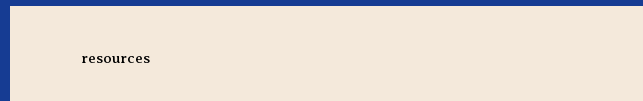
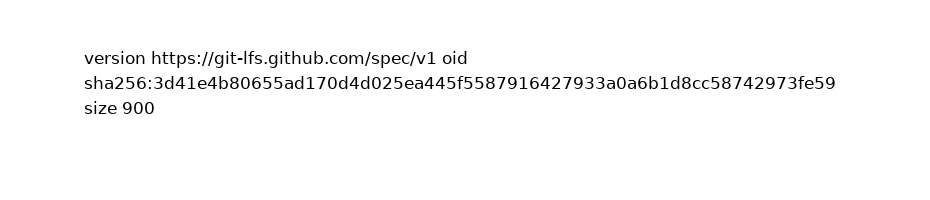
[81,56,150,63] resources -> [84,51,468,68] [84,76,836,89] [84,101,155,114] version https://git-lfs.github.com/spec/v1 oid sha256:3d41e4b80655ad170d4d025ea445f5587916427933a0a6b1d8cc58742973fe59 size 900

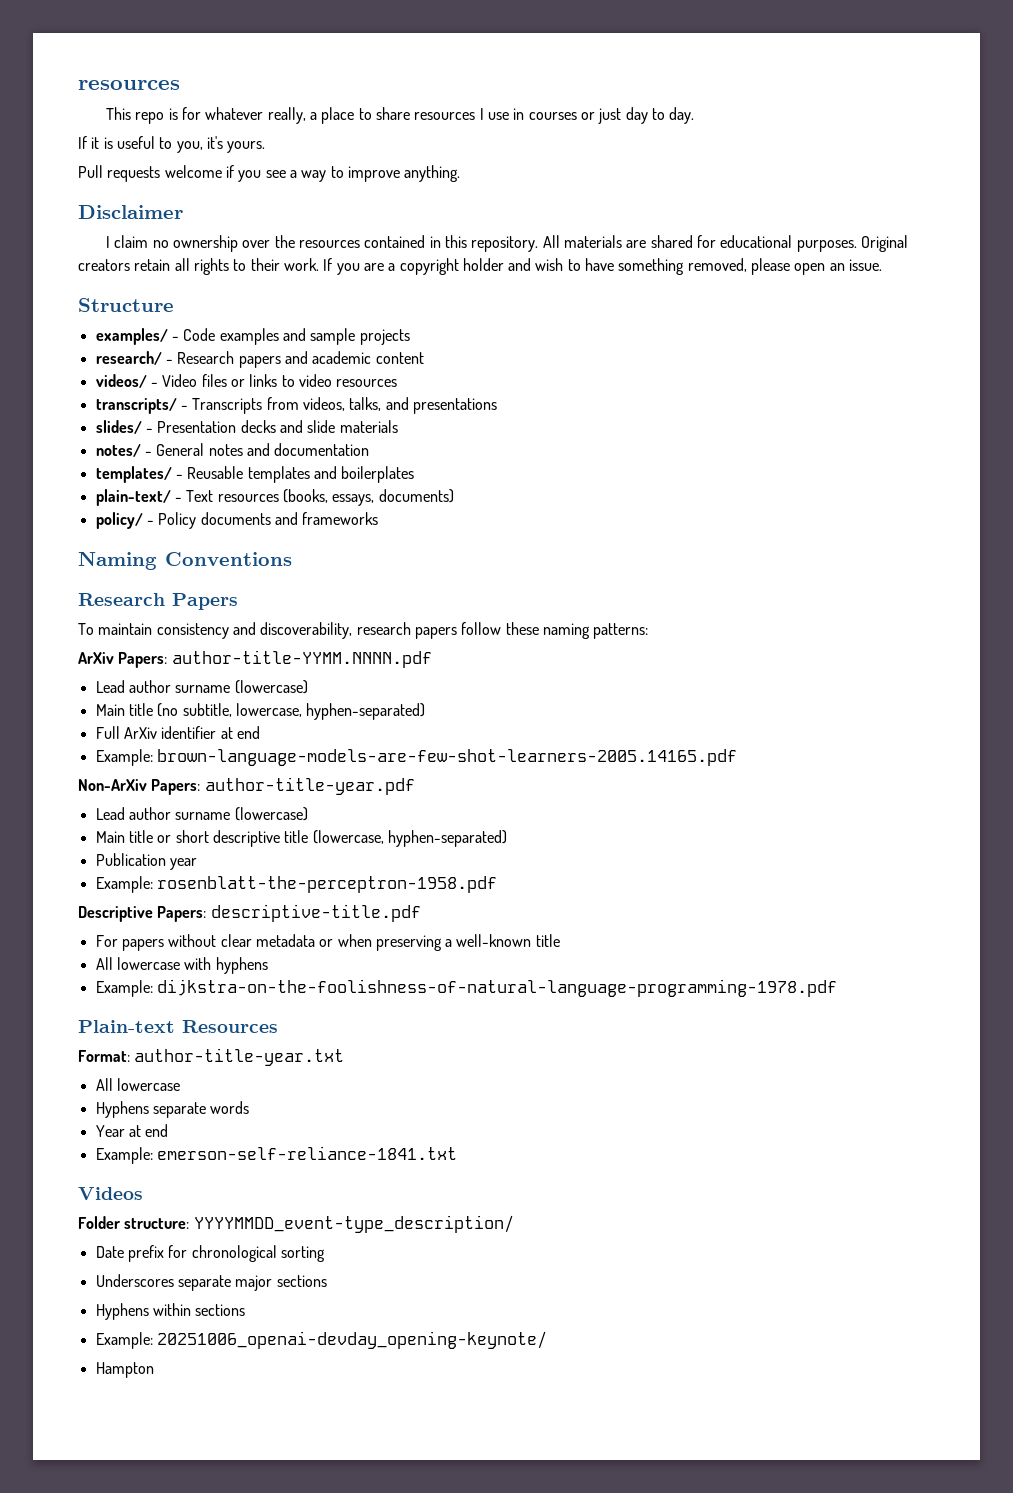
[84,51,468,68] [84,76,836,89] [84,101,155,114] version https://git-lfs.github.com/spec/v1 oid sha256:3d41e4b80655ad170d4d025ea445f5587916427933a0a6b1d8cc58742973fe59 size 900 -> [78,80,180,90] [106,107,695,124] [78,136,266,153] [78,165,461,182] [78,205,183,219] [106,235,908,252] [78,258,883,275] [78,298,174,312] [95,328,410,345] [95,351,424,368] [95,374,398,388] [95,397,497,414] [95,420,398,434] [95,443,370,457] [95,466,415,483] [95,489,454,506] [95,512,379,529] [78,552,292,570] [78,593,238,610] [78,622,649,639] [78,650,432,668] [95,680,308,694] [95,703,426,720] [95,726,260,739] [95,749,737,766] [78,777,415,795] [95,807,308,821] [95,830,507,847] [95,853,197,870] [95,876,497,893] [78,904,421,922] [95,934,560,951] [95,957,268,974] [95,979,837,997] [78,1020,278,1033] [78,1048,345,1066] [95,1078,180,1091] [95,1101,250,1118] [95,1124,169,1137] [95,1146,457,1164] [78,1187,143,1200] [78,1215,514,1233] [95,1245,325,1262] [95,1274,327,1291] [95,1303,246,1320] [95,1331,547,1349] [95,1362,154,1378] resources // This repo is for whatever really, a place to share resources I use in courses or just day to day. // If it is useful to you, it's yours. // Pull requests welcome if you see a way to improve anything. // Disclaimer // I claim no ownership over the resources contained in this repository. All materials are shared for educational purposes. Original creators retain all rights to their work. If you are a copyright holder and wish to have something removed, please open an issue. // Structure // examples/ - Code examples and sample projects // research/ - Research papers and academic content // videos/ - Video files or links to video resources // transcripts/ - Transcripts from videos, talks, and presentations // slides/ - Presentation decks and slide materials // notes/ - General notes and documentation // templates/ - Reusable templates and boilerplates // plain-text/ - Text resources (books, essays, documents) // policy/ - Policy documents and frameworks // Naming Conventions // Research Papers // To maintain consistency and discoverability, research papers follow these naming patterns: // ArXiv Papers: author-title-YYMM.NNNN.pdf // Lead author surname (lowercase) // Main title (no subtitle, lowercase, hyphen-separated) // Full ArXiv identifier at end // Example: brown-language-models-are-few-shot-learners-2005.14165.pdf // Non-ArXiv Papers: author-title-year.pdf // Lead author surname (lowercase) // Main title or short descriptive title (lowercase, hyphen-separated) // Publication year // Example: rosenblatt-the-perceptron-1958.pdf // Descriptive Papers: descriptive-title.pdf // For papers without clear metadata or when preserving a well-known title // All lowercase with hyphens // Example: dijkstra-on-the-foolishness-of-natural-language-programming-1978.pdf // Plain-text Resources // Format: author-title-year.txt // All lowercase // Hyphens separate words // Year at end // Example: emerson-self-reliance-1841.txt // Videos // Folder structure: YYYYMMDD_event-type_description/ // Date prefix for chronological sorting // Underscores separate major sections // Hyphens within sections // Example: 20251006_openai-devday_opening-keynote/ // Hampton

